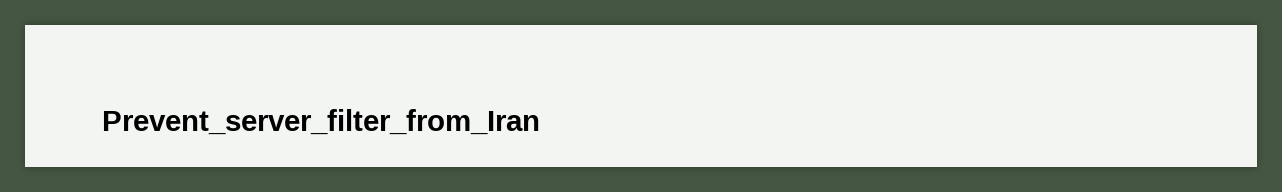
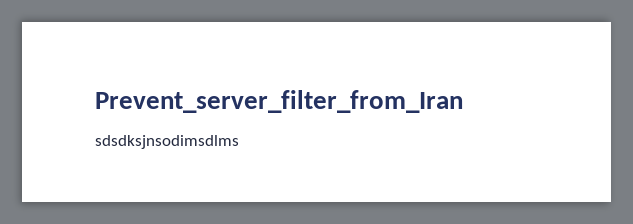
(540, 122) none -> [95,135,239,149] // sdsdksjnsodimsdlms

